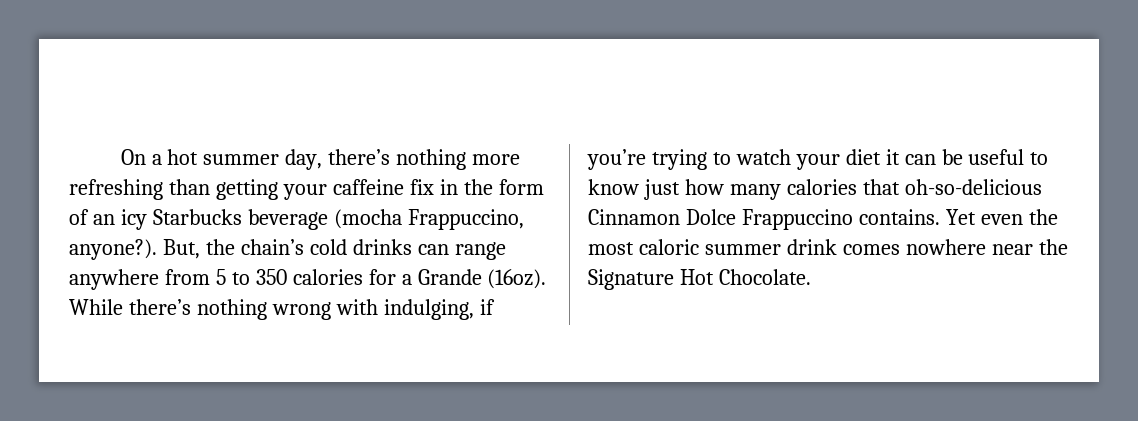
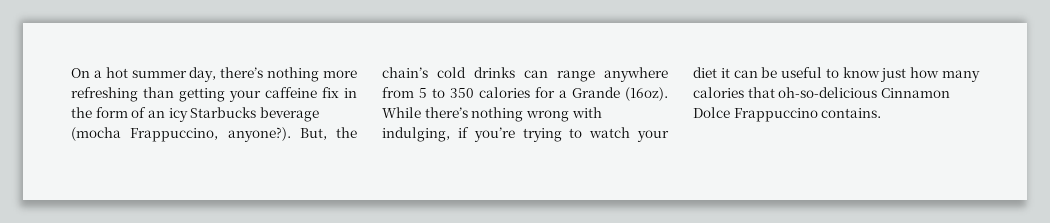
[945,209,1058,225] [588,239,1068,255] [588,269,811,290] Yet even the most caloric summer drink comes nowhere near the Signature Hot Chocolate. -> (882, 113) none

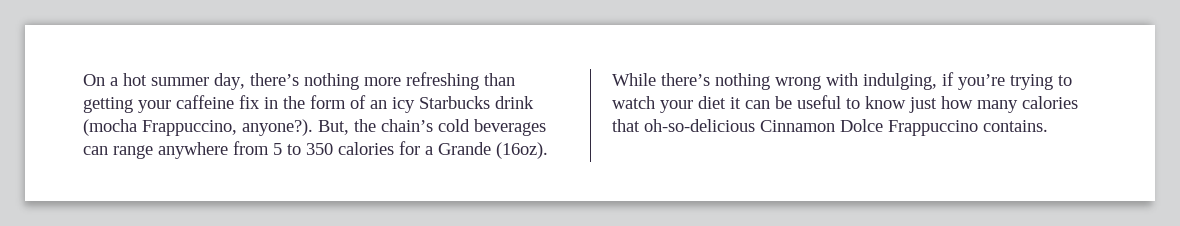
[259,107,319,122] beverage -> [495,96,534,109] drink
[474,67,515,78] drinks -> [474,119,546,136] beverages

